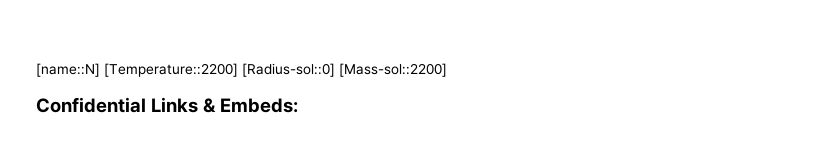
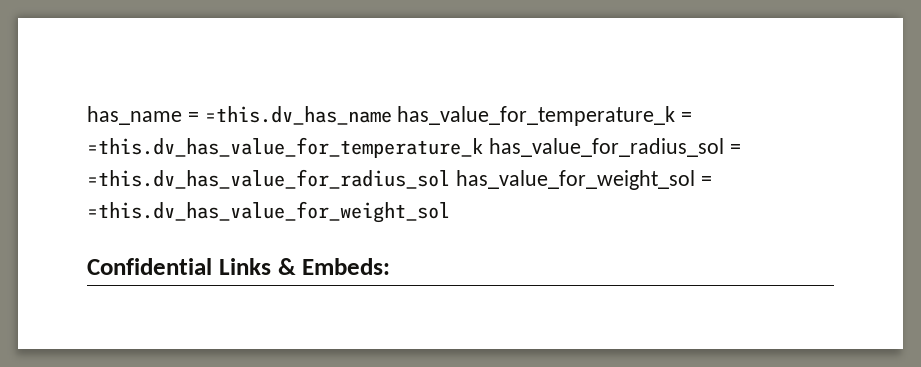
[36,63,447,77] [name::N] [Temperature::2200] [Radius-sol::0] [Mass-sol::2200] -> [87,106,693,126] [87,137,741,158] [87,169,712,190] [87,201,450,223] has_name = =this.dv_has_name has_value_for_temperature_k = =this.dv_has_value_for_temperature_k has_value_for_radius_sol = =this.dv_has_value_for_radius_sol has_value_for_weight_sol = =this.dv_has_value_for_weight_sol

